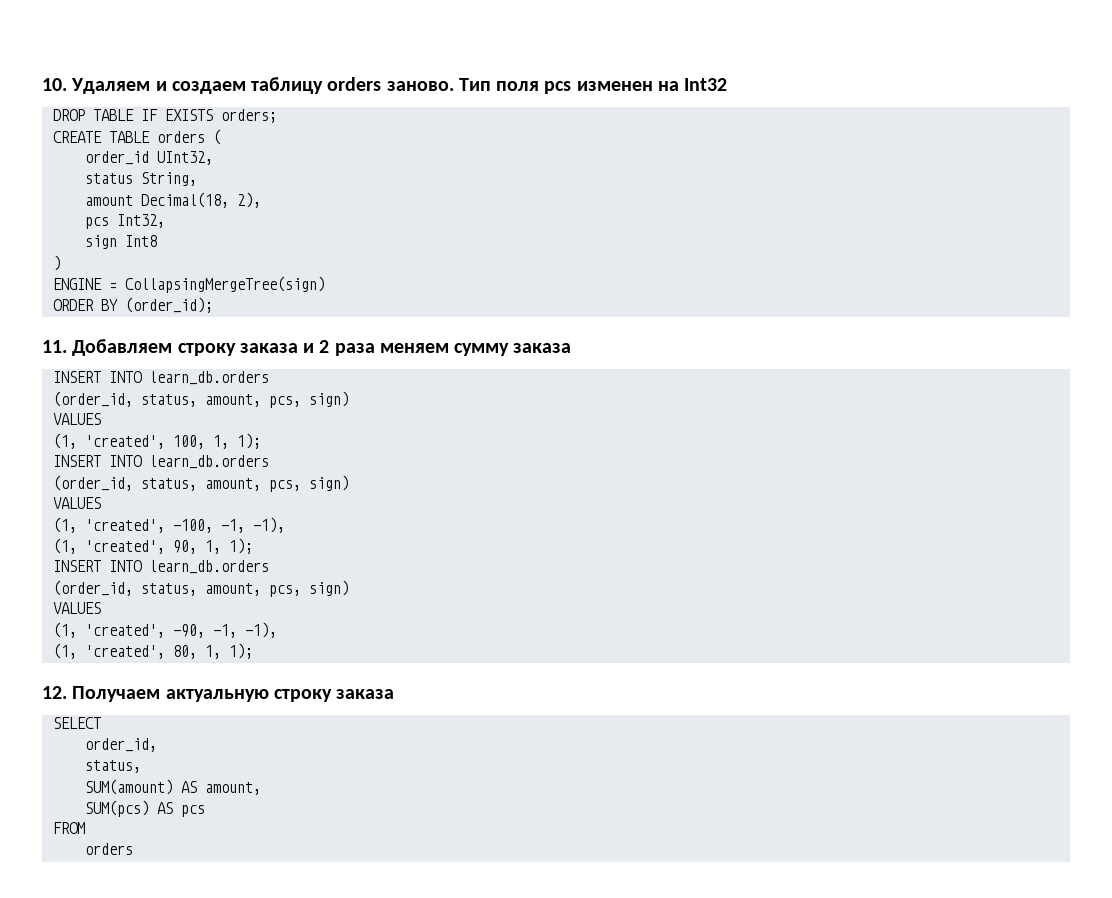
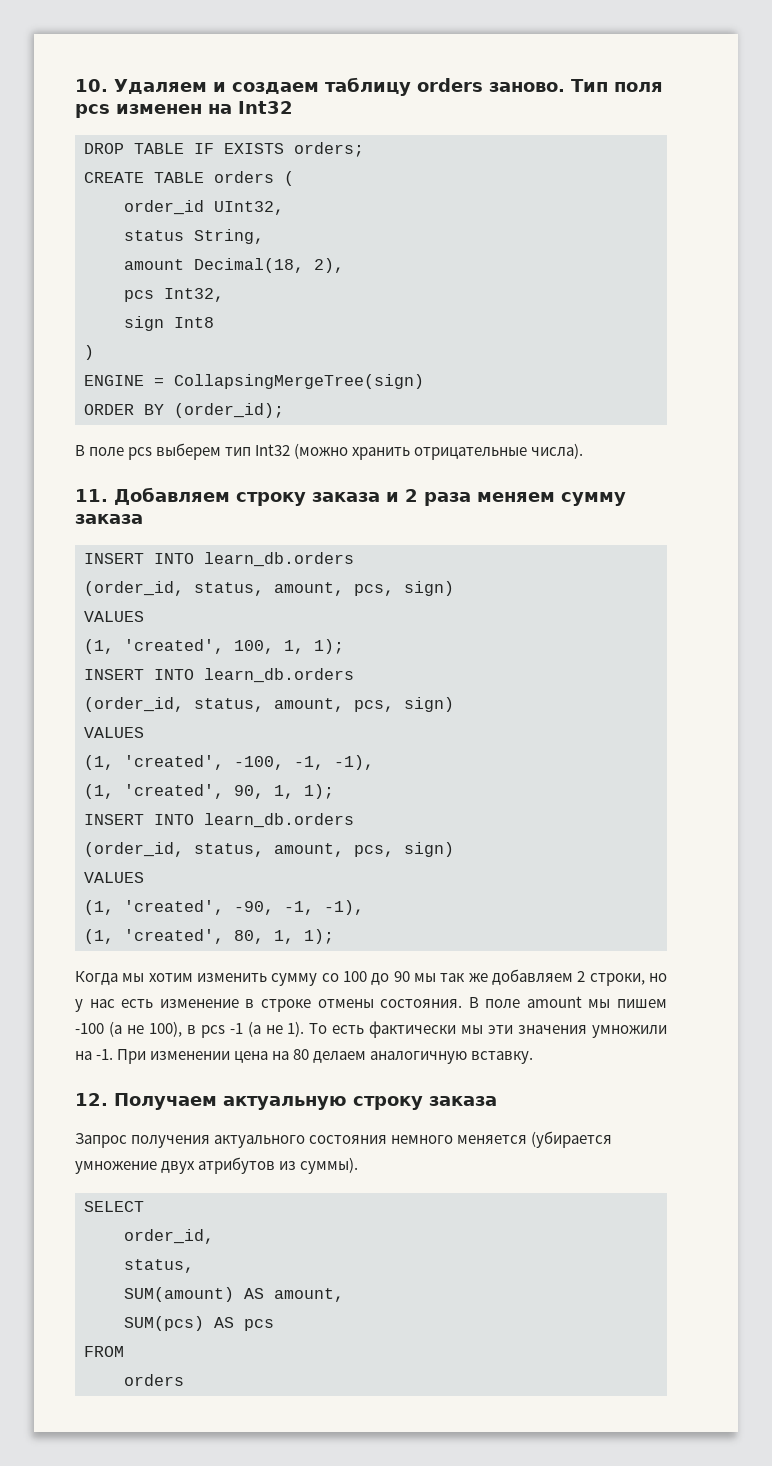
(213, 305) none -> [75,443,584,460] // В поле pcs выберем тип Int32 (можно хранить отрицательные числа).
(253, 651) none -> [75,969,667,986] [75,996,667,1012] [75,1021,667,1038] [75,1049,534,1064] // Когда мы хотим изменить сумму со 100 до 90 мы так же добавляем 2 строки, но у нас есть изменение в строке отмены состояния. В поле amount мы пишем -100 (а не 100), в pcs -1 (а не 1). То есть фактически мы эти значения умножили на -1. При изменении цена на 80 делаем аналогичную вставку.
(395, 694) none -> [75,1131,613,1148] [75,1157,359,1174] // Запрос получения актуального состояния немного меняется (убирается умножение двух атрибутов из суммы).

